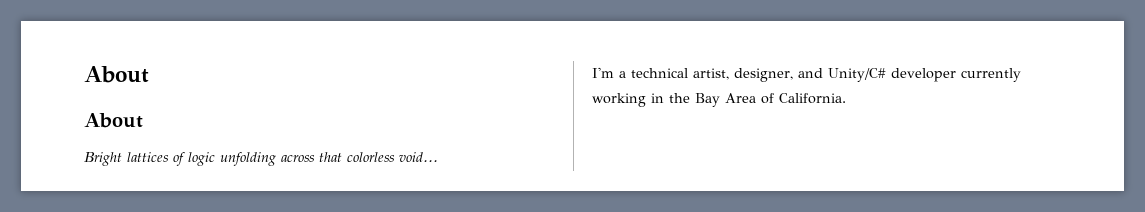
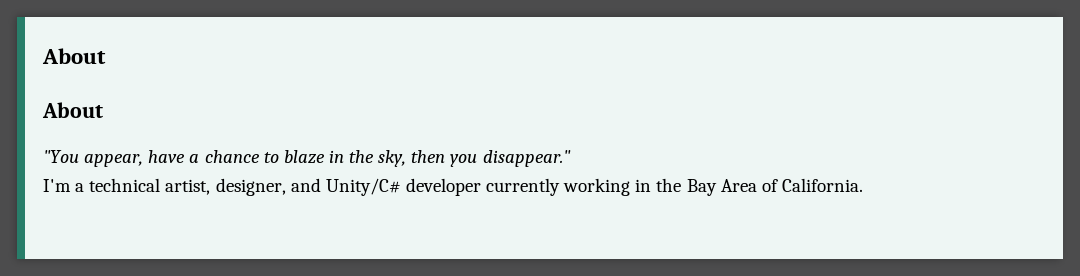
[84,152,438,166] Bright lattices of logic unfolding across that colorless void... -> [43,150,571,167] "You appear, have a chance to blaze in the sky, then you disappear."

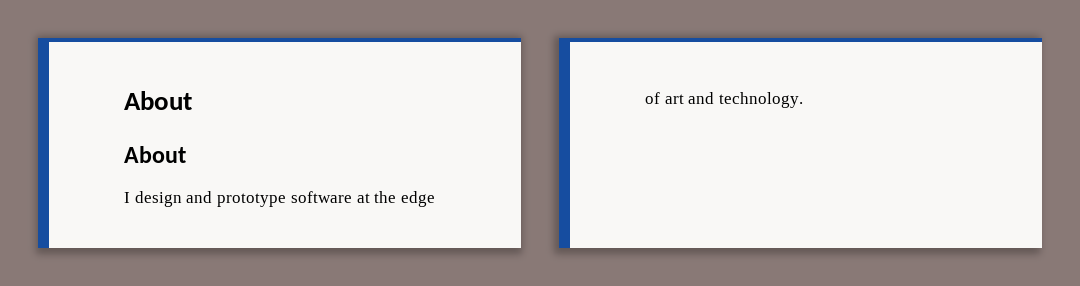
[43,150,571,167] [43,178,863,196] "You appear, have a chance to blaze in the sky, then you disappear." // I'm a technical artist, designer, and Unity/C# developer currently working in the Bay Area of California. -> [124,191,436,207] [645,92,803,108] I design and prototype software at the edge of art and technology.

